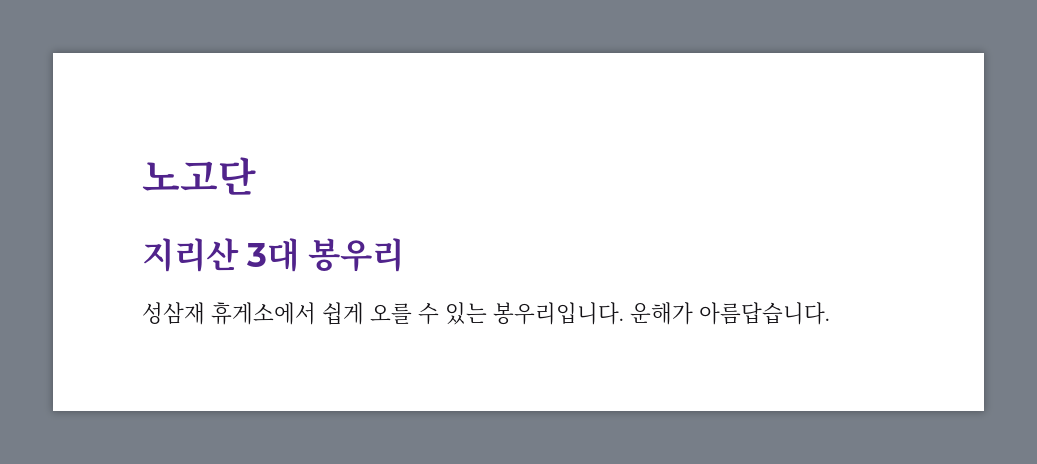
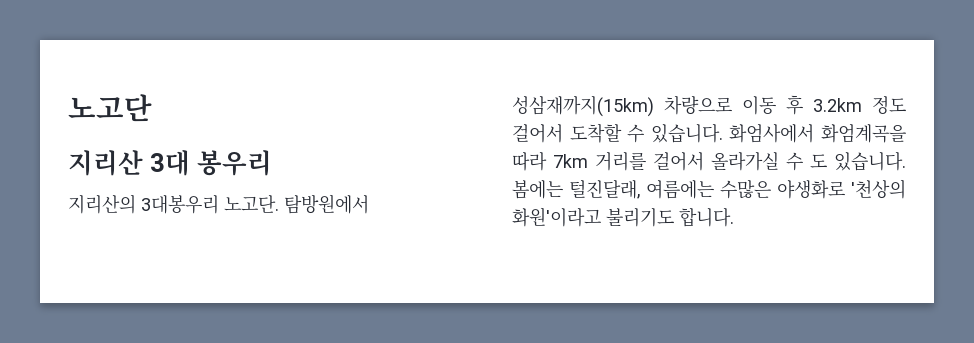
[142,302,830,325] 성삼재 휴게소에서 쉽게 오를 수 있는 봉우리입니다. 운해가 아름답습니다. -> [68,194,369,214] [512,95,906,117] [512,123,906,143] [512,151,906,171] [512,179,906,199] [512,207,734,227] 지리산의 3대봉우리 노고단. 탐방원에서 성삼재까지(15km) 차량으로 이동 후 3.2km 정도 걸어서 도착할 수 있습니다. 화엄사에서 화엄계곡을 따라 7km 거리를 걸어서 올라가실 수 도 있습니다. 봄에는 털진달래, 여름에는 수많은 야생화로 '천상의 화원'이라고 불리기도 합니다.

